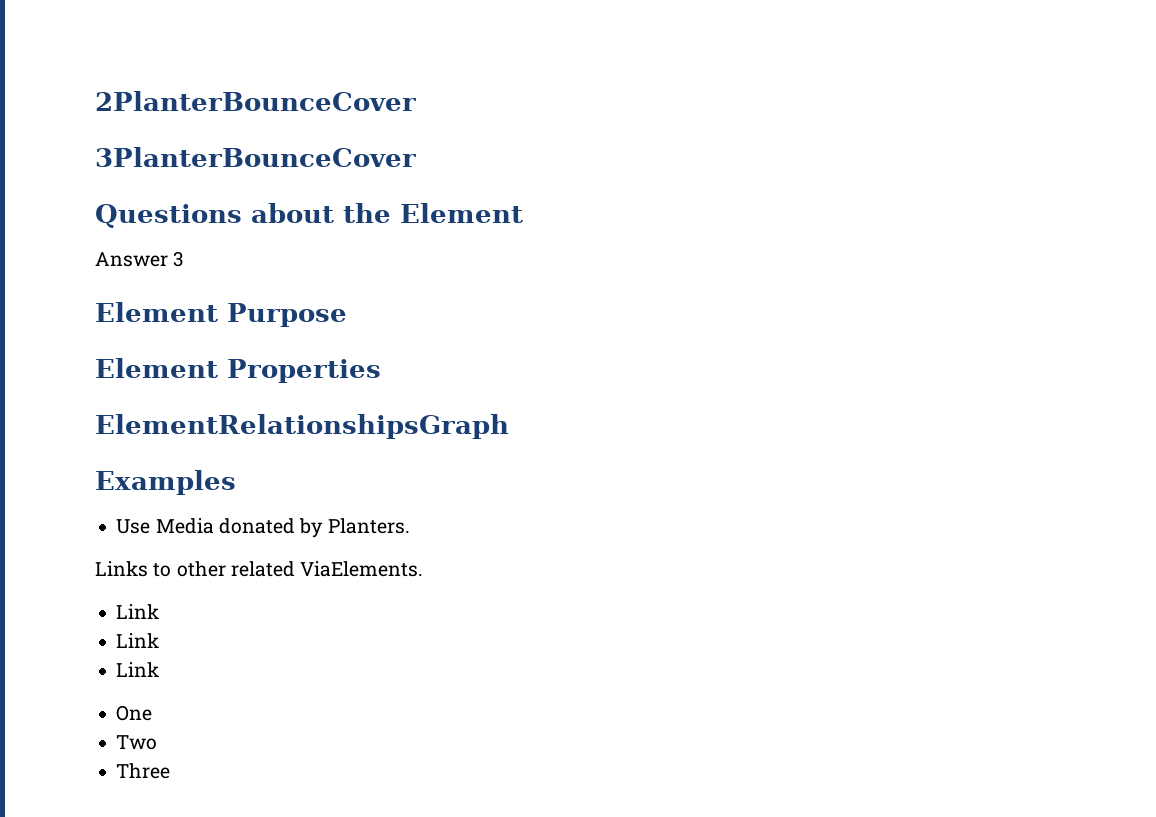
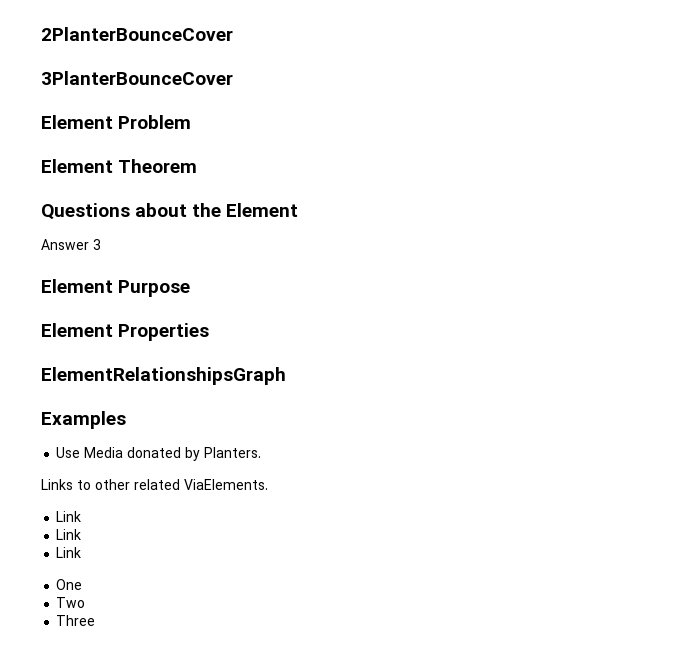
(416, 157) none -> [41,115,192,129] [41,159,198,173] // Element Problem // Element Theorem

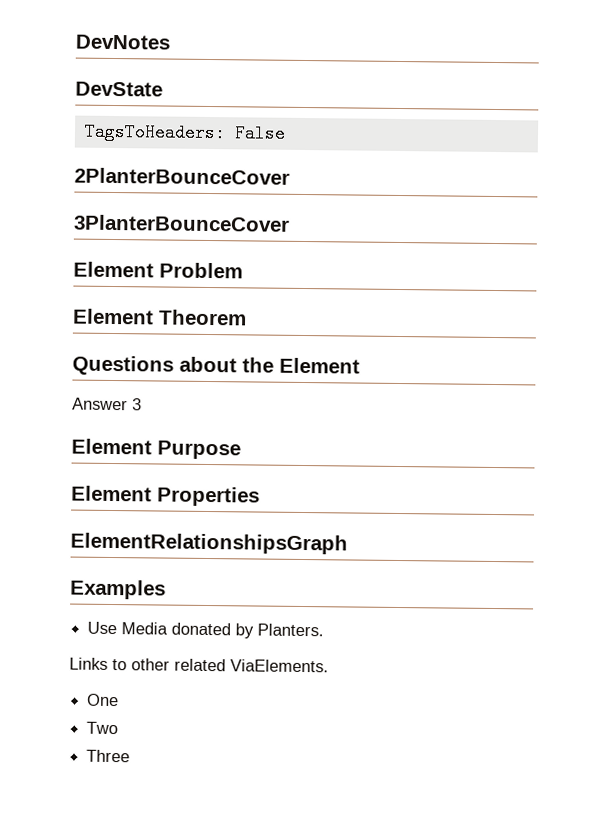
(41, 34) none -> [75,34,171,50] [75,81,163,97] [83,122,286,143] DevNotes // DevState // TagsToHeaders: False //
[56,511,82,522] [56,529,82,540] [56,547,82,558] // Link // Link // Link -> (329, 666) none

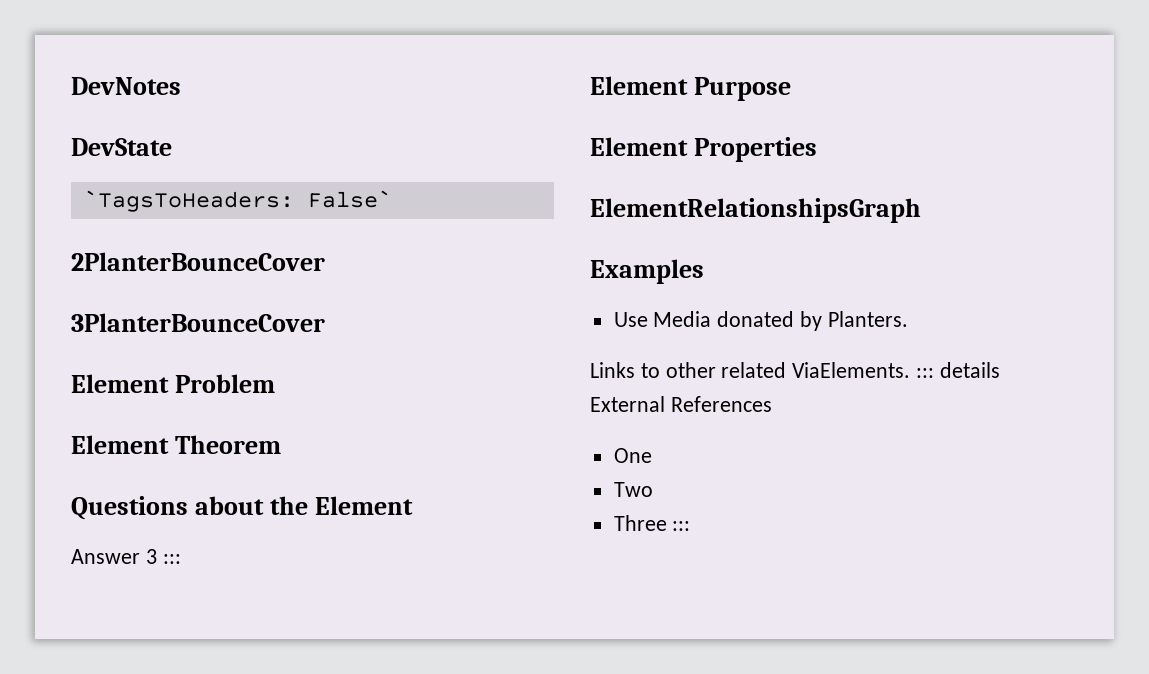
[83,122,286,143] TagsToHeaders: False -> [83,190,392,212] `TagsToHeaders: False`
(142, 404) none -> [162,554,181,564] :::
(329, 666) none -> [916,362,1000,378] [590,396,772,412] ::: details External References
(131, 756) none -> [672,521,691,531] :::

